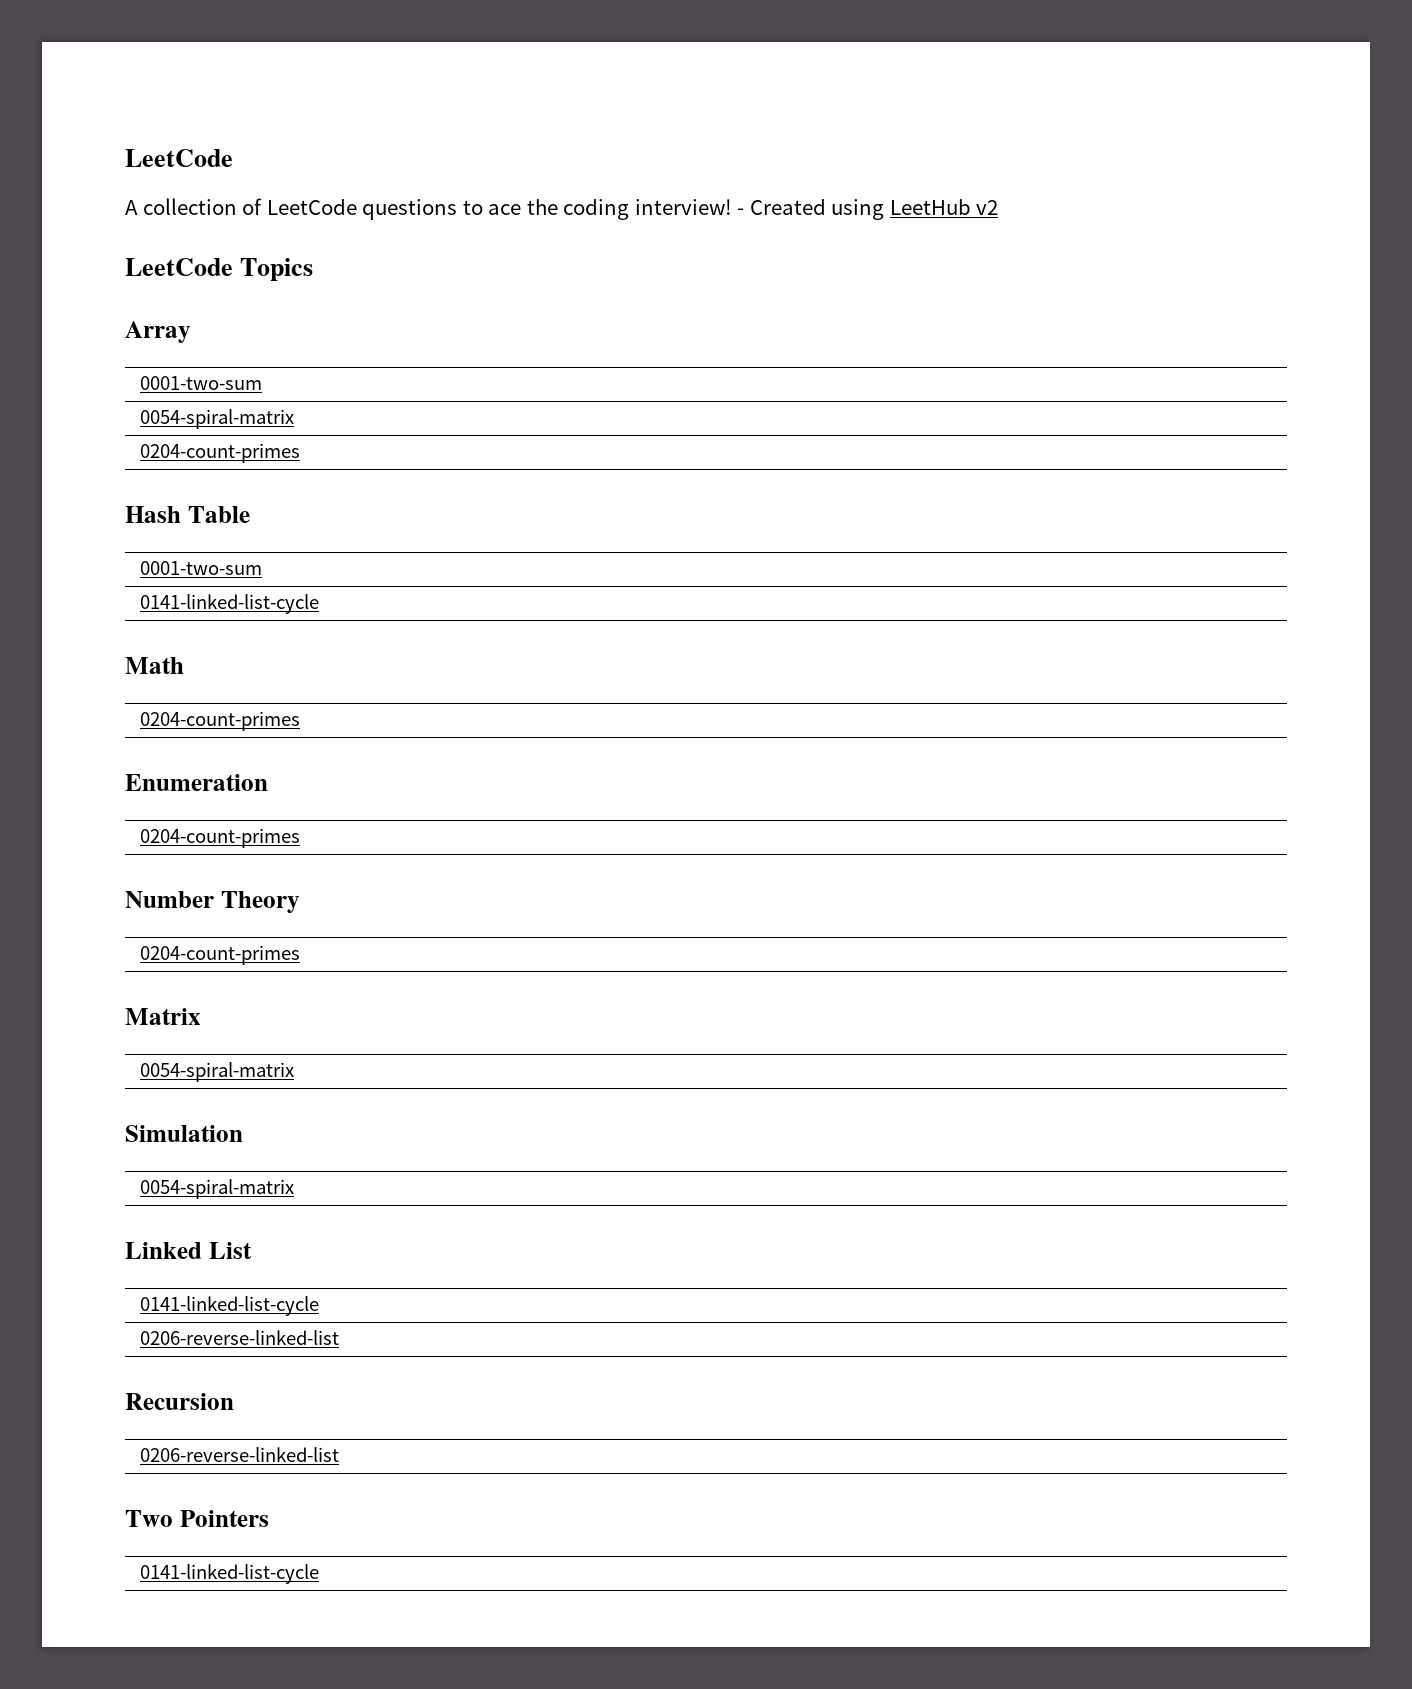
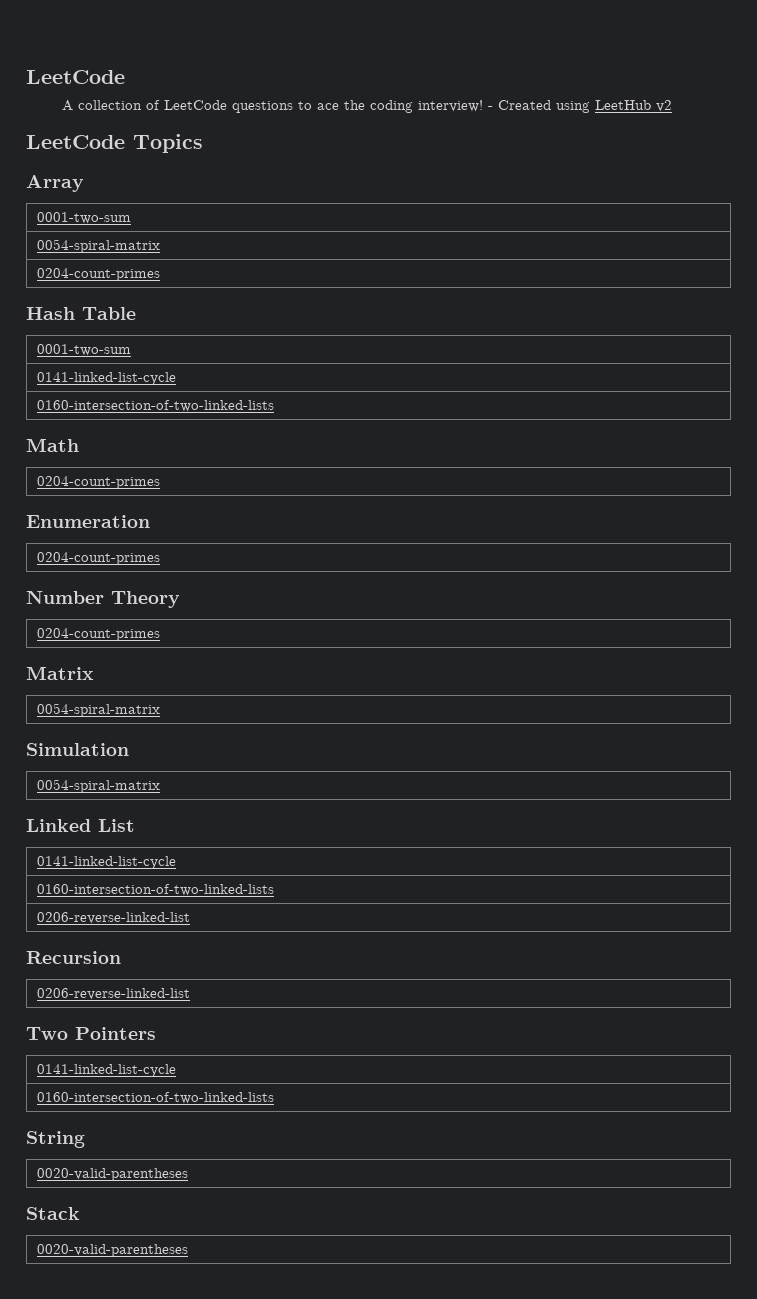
(319, 604) none -> [36,400,274,412] // 0160-intersection-of-two-linked-lists
(319, 1306) none -> [36,884,274,896] // 0160-intersection-of-two-linked-lists
(319, 1574) none -> [36,1092,274,1104] [26,1131,85,1148] [36,1168,188,1181] [26,1207,80,1220] [36,1244,188,1257] // 0160-intersection-of-two-linked-lists // String // 0020-valid-parentheses // Stack // 0020-valid-parentheses

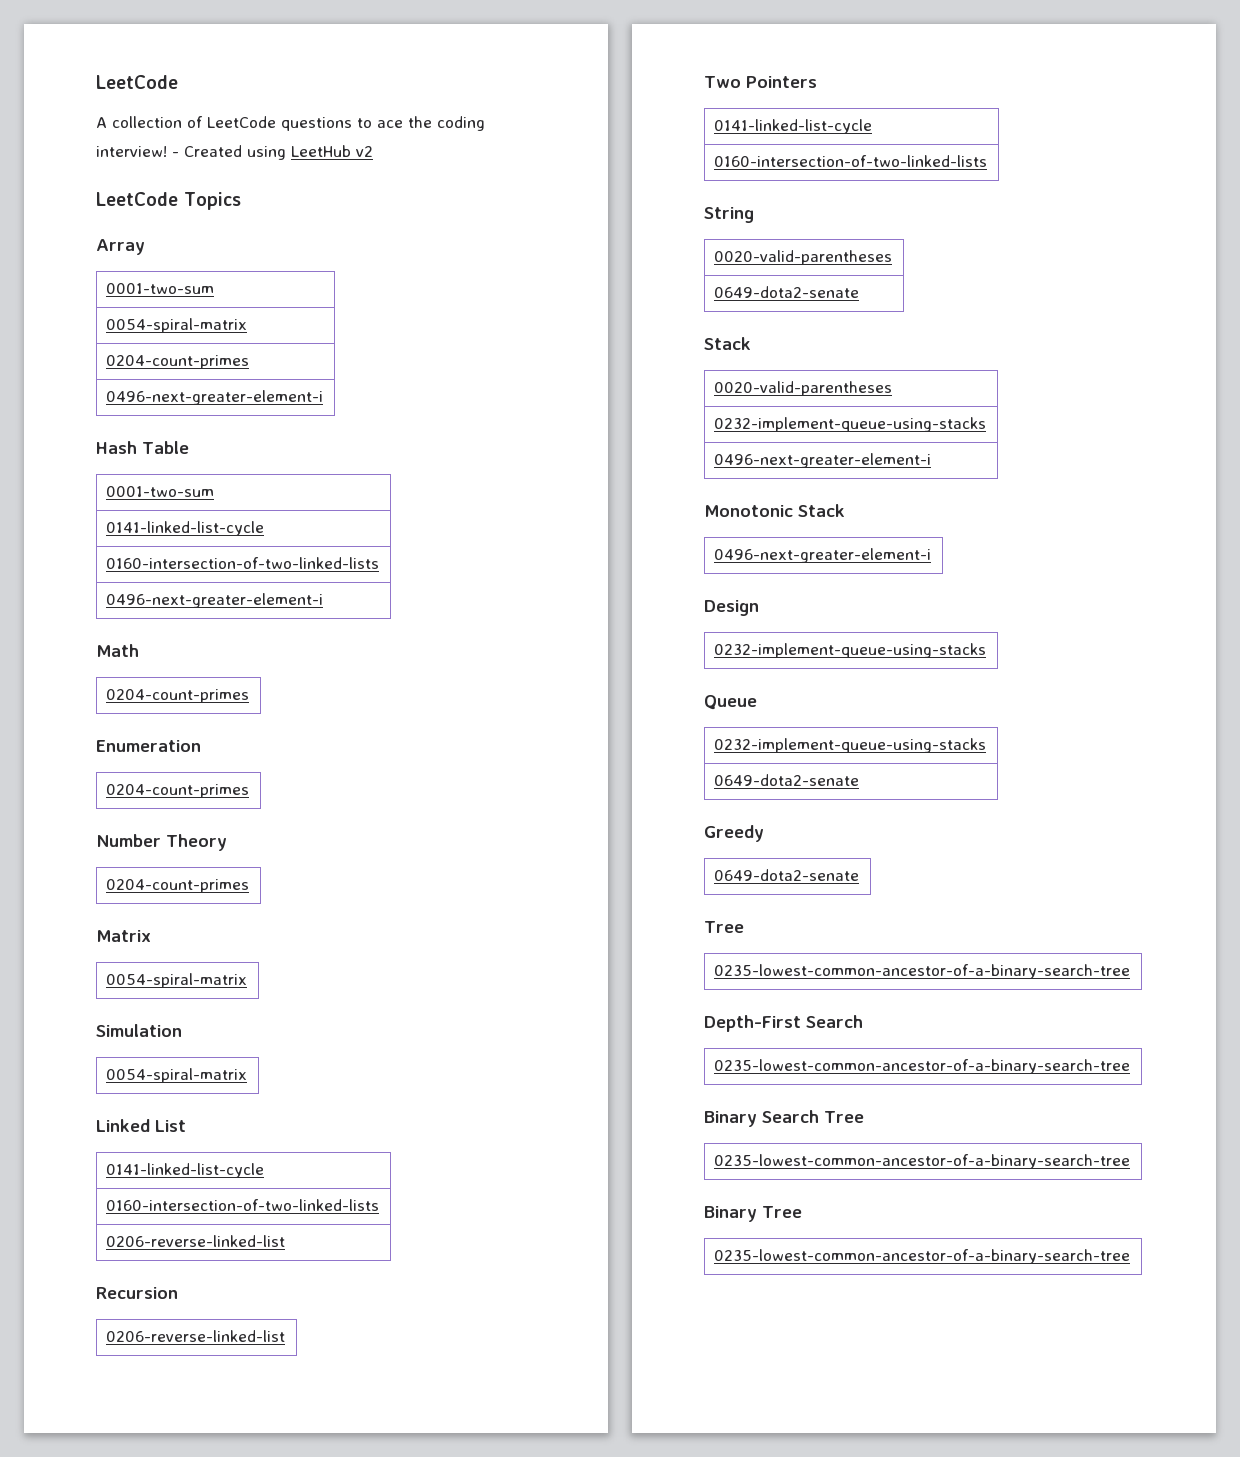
(160, 274) none -> [106,390,324,405] // 0496-next-greater-element-i
(274, 406) none -> [106,593,324,608] // 0496-next-greater-element-i
(188, 1174) none -> [714,286,860,298] // 0649-dota2-senate
(188, 1250) none -> [714,417,987,432] [714,453,932,468] [704,504,845,517] [714,548,932,563] [704,600,759,616] [714,643,987,658] [704,695,757,710] [714,738,987,753] [714,774,860,786] [704,825,764,842] [714,869,860,881] [704,921,744,933] [714,964,1131,979] [704,1015,863,1032] [714,1059,1131,1074] [704,1110,864,1127] [714,1154,1131,1169] [704,1206,802,1222] [714,1249,1131,1264] // 0232-implement-queue-using-stacks // 0496-next-greater-element-i // Monotonic Stack // 0496-next-greater-element-i // Design // 0232-implement-queue-using-stacks // Queue // 0232-implement-queue-using-stacks // 0649-dota2-senate // Greedy // 0649-dota2-senate // Tree // 0235-lowest-common-ancestor-of-a-binary-search-tree // Depth-First Search // 0235-lowest-common-ancestor-of-a-binary-search-tree // Binary Search Tree // 0235-lowest-common-ancestor-of-a-binary-search-tree // Binary Tree // 0235-lowest-common-ancestor-of-a-binary-search-tree

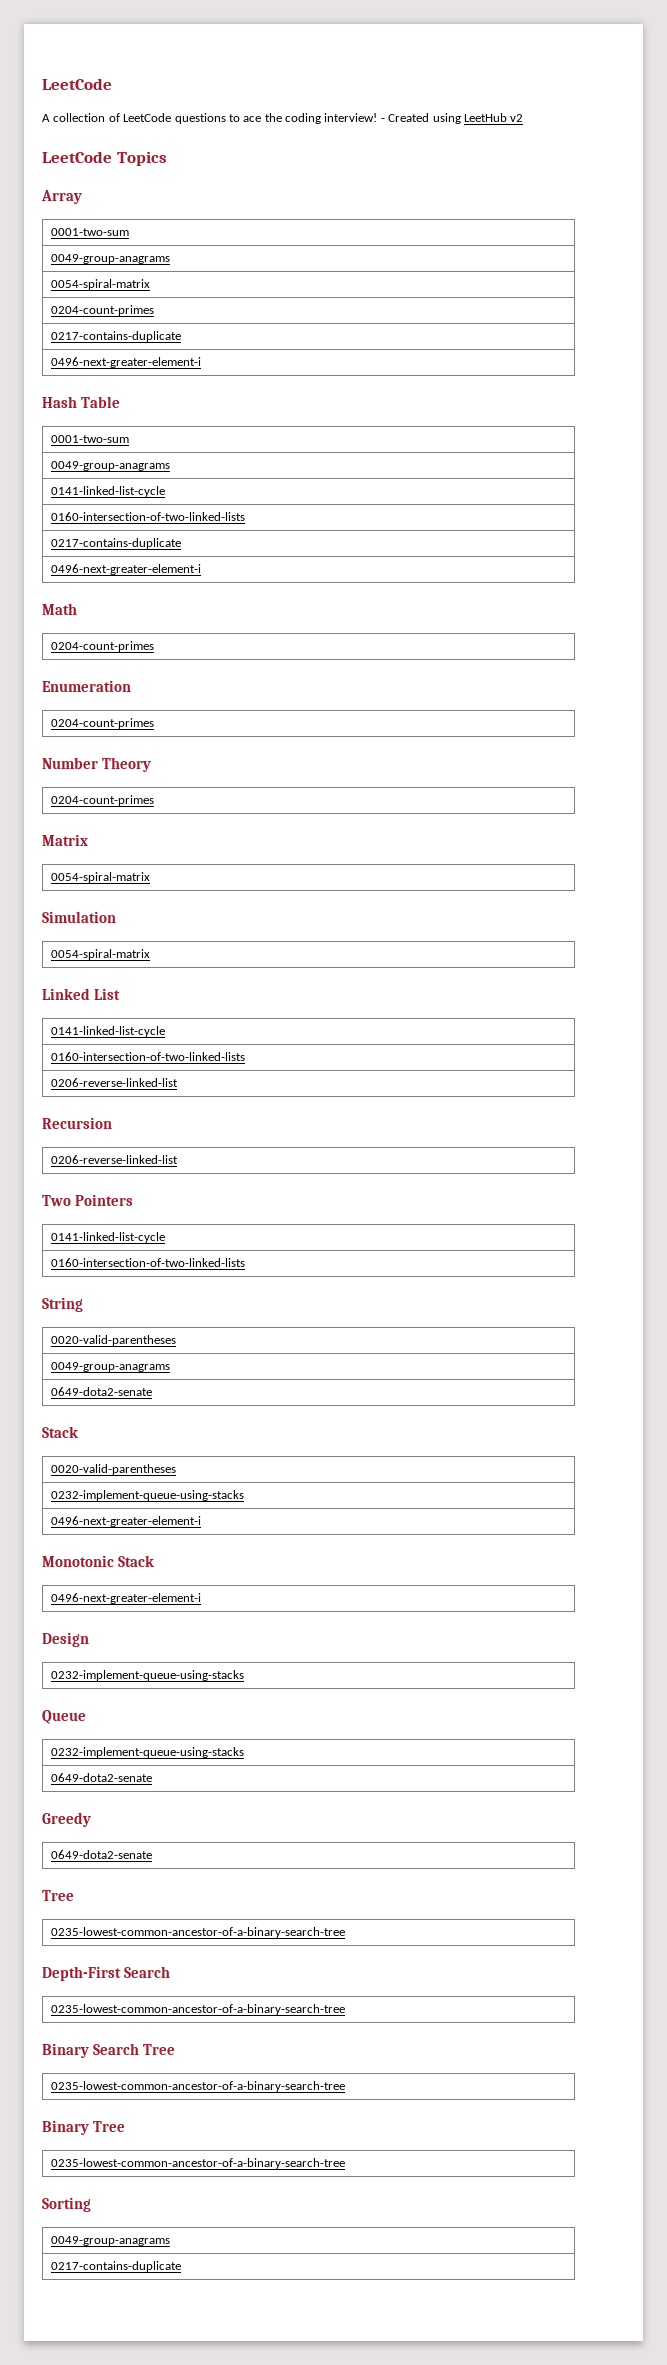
(215, 288) none -> [50,254,170,264] // 0049-group-anagrams
(250, 362) none -> [50,331,181,342] // 0217-contains-duplicate
[106,521,265,536] [106,557,380,569] // 0141-linked-list-cycle // 0160-intersection-of-two-linked-lists -> [50,461,170,471] [50,486,165,497] [50,512,245,521] [50,538,181,549] // 0049-group-anagrams // 0141-linked-list-cycle // 0160-intersection-of-two-linked-lists // 0217-contains-duplicate
(893, 257) none -> [50,1362,170,1372] // 0049-group-anagrams
(1131, 1256) none -> [42,2197,91,2212] [50,2236,170,2246] [50,2261,181,2272] // Sorting // 0049-group-anagrams // 0217-contains-duplicate

